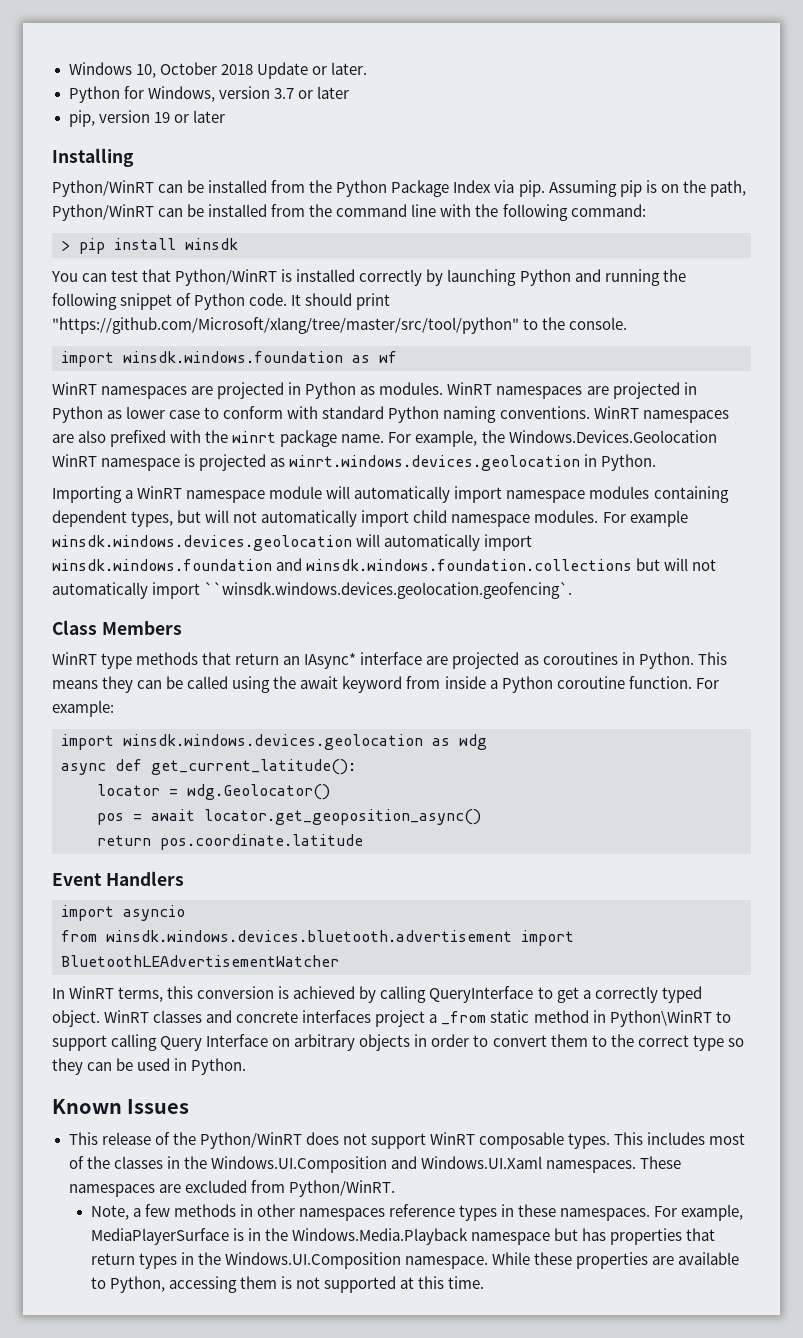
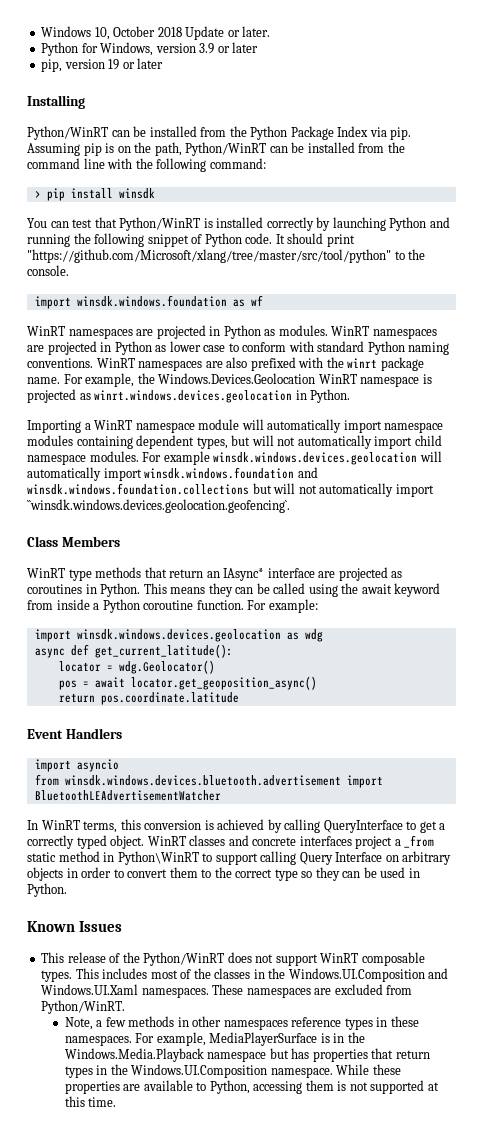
[273,88,294,99] 3.7 -> [199,43,215,54] 3.9

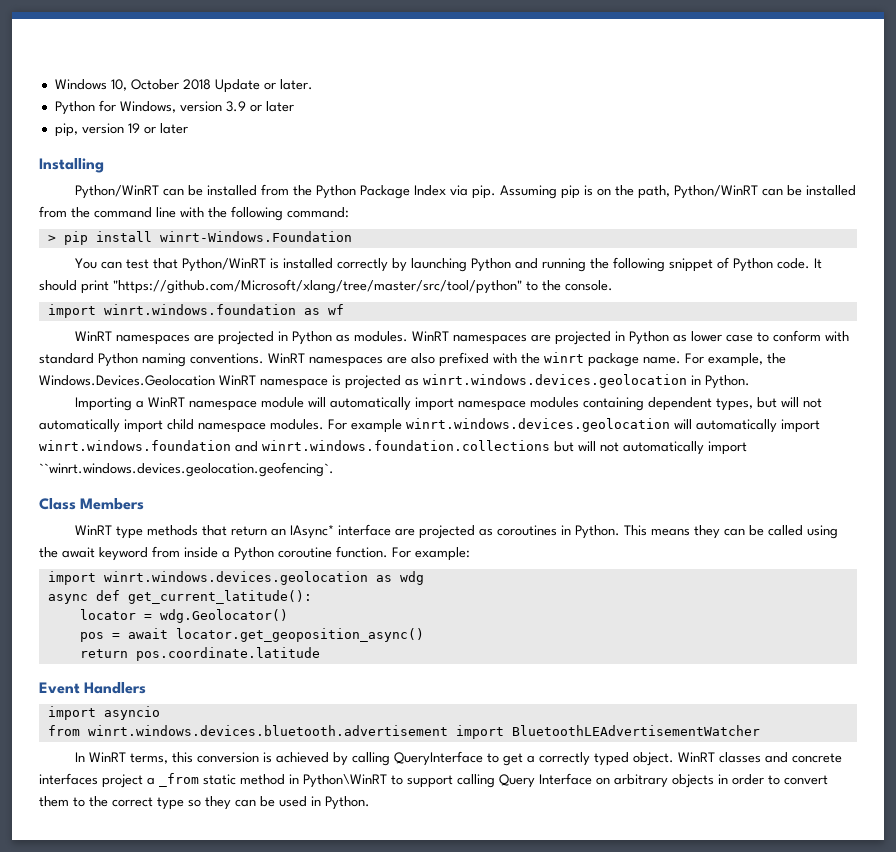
[118,188,155,199] winsdk -> [159,231,352,242] winrt-Windows.Foundation
[76,295,227,307] winsdk.windows.foundation -> [103,304,296,315] winrt.windows.foundation
[213,451,442,465] [27,467,318,481] [27,483,434,497] [27,499,290,513] winsdk.windows.devices.geolocation will automatically import winsdk.windows.foundation and winsdk.windows.foundation.collections but will not automatically import ``winsdk.windows.devices.geolocation.geofencing`. -> [406,418,820,433] [39,440,747,455] [39,462,334,477] winrt.windows.devices.geolocation will automatically import winrt.windows.foundation and winrt.windows.foundation.collections but will not automatically import ``winrt.windows.devices.geolocation.geofencing`.
[76,629,281,642] winsdk.windows.devices.geolocation -> [103,571,368,585] winrt.windows.devices.geolocation
[64,775,341,786] winsdk.windows.devices.bluetooth.advertisement -> [87,725,448,736] winrt.windows.devices.bluetooth.advertisement
[27,921,122,932] [41,952,425,966] [41,968,449,982] [41,984,413,998] [41,1000,126,1014] [64,1016,419,1030] [64,1032,365,1046] [64,1048,430,1062] [64,1064,401,1078] [64,1080,439,1094] [64,1096,117,1107] // Known Issues // This release of the Python/WinRT does not support WinRT composable types. This includes most of the classes in the Windows.UI.Composition and Windows.UI.Xaml namespaces. These namespaces are excluded from Python/WinRT. // Note, a few methods in other namespaces reference types in these namespaces. For example, MediaPlayerSurface is in the Windows.Media.Playback namespace but has properties that return types in the Windows.UI.Composition namespace. While these properties are available to Python, accessing them is not supported at this time. -> (370, 803) none

